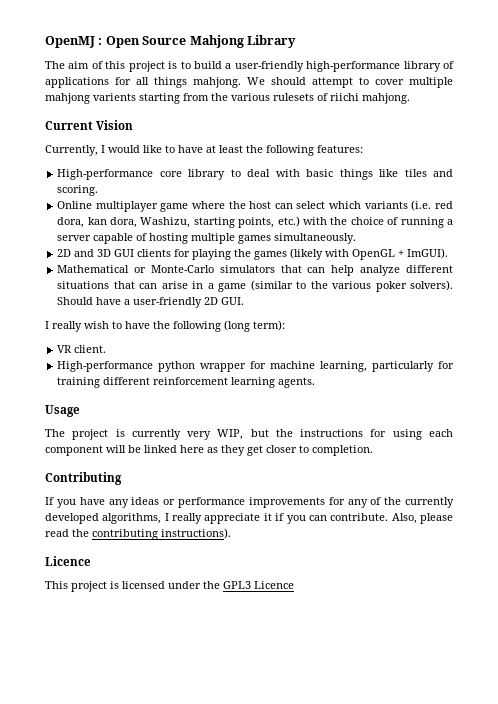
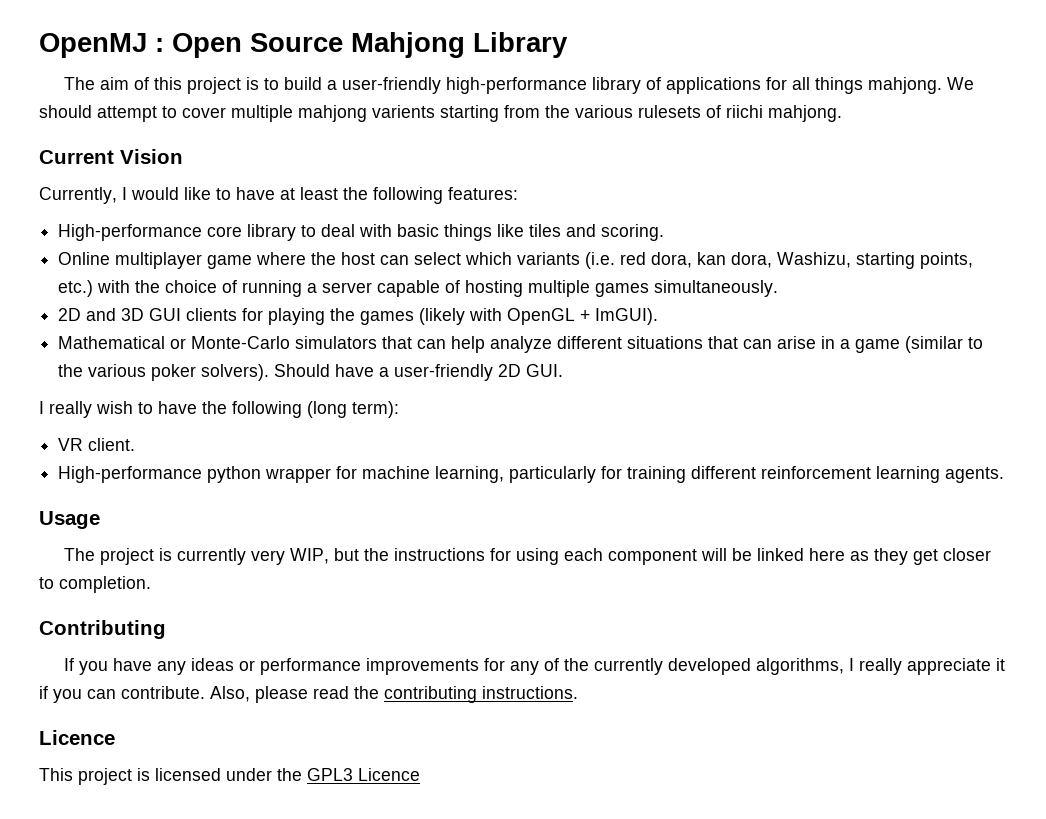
[161,528,231,539] instructions). -> [482,686,578,699] instructions.

